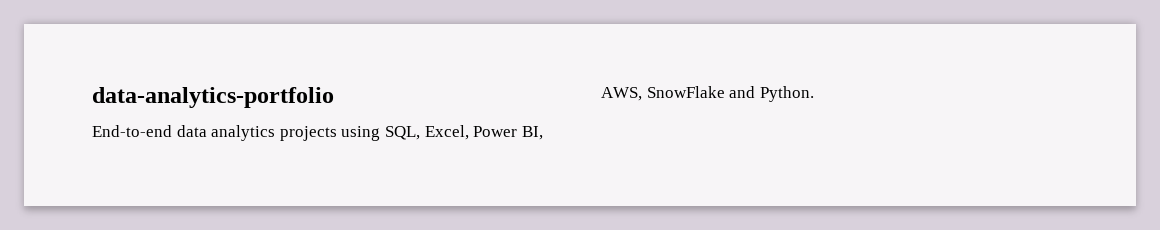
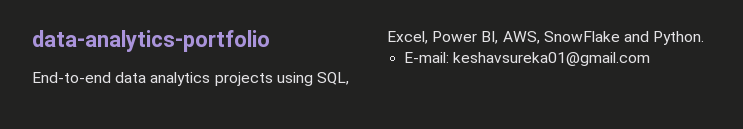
(814, 94) none -> [404,52,651,66] // E-mail: keshavsureka01@gmail.com

